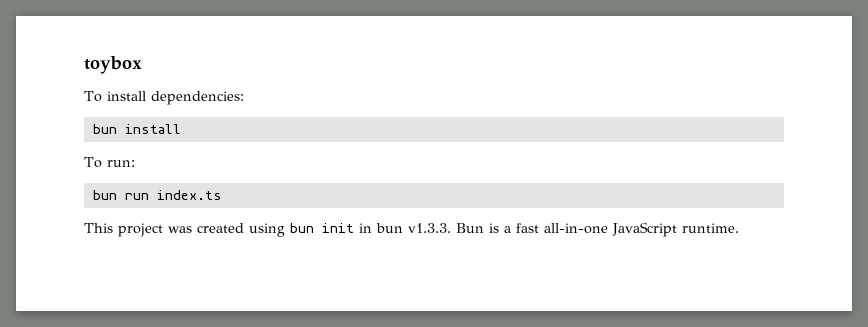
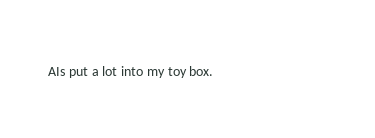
[84,56,142,74] [84,91,244,105] [92,124,181,134] [84,157,135,168] [92,190,222,200] [84,222,739,237] toybox // To install dependencies: // bun install // To run: // bun run index.ts // This project was created using bun init in bun v1.3.3. Bun is a fast all-in-one JavaScript runtime. -> [48,66,214,78] AIs put a lot into my toy box.

